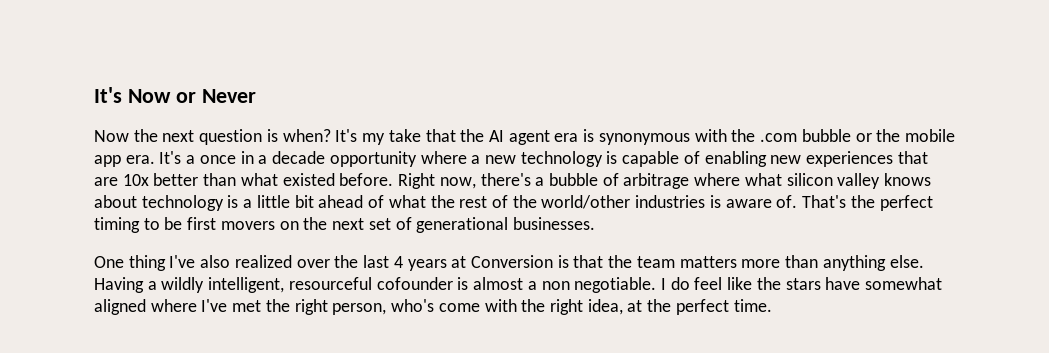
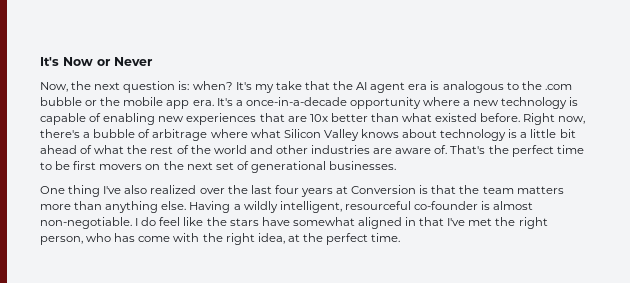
[94,130,129,142] Now -> [40,82,68,92] Now,
[266,129,278,142] is -> [178,81,190,90] is:
[598,129,727,145] synonymous with -> [442,81,519,93] analogous to
[199,151,326,164] once in a decade -> [245,97,347,106] once-in-a-decade
[786,173,881,189] silicon valley -> [283,129,359,141] Silicon Valley
[541,195,721,209] world/other industries is -> [213,145,393,154] world and other industries are
[94,217,140,233] timing -> [556,145,584,154] time
[393,256,403,268] 4 -> [274,185,299,194] four
[376,277,453,290] cofounder -> [413,201,478,210] co-founder
[527,277,657,293] a non negotiable. -> [40,217,132,229] non-negotiable.
[150,299,197,312] where -> [405,217,445,226] in that
[391,299,435,312] who's -> [86,233,136,242] who has

